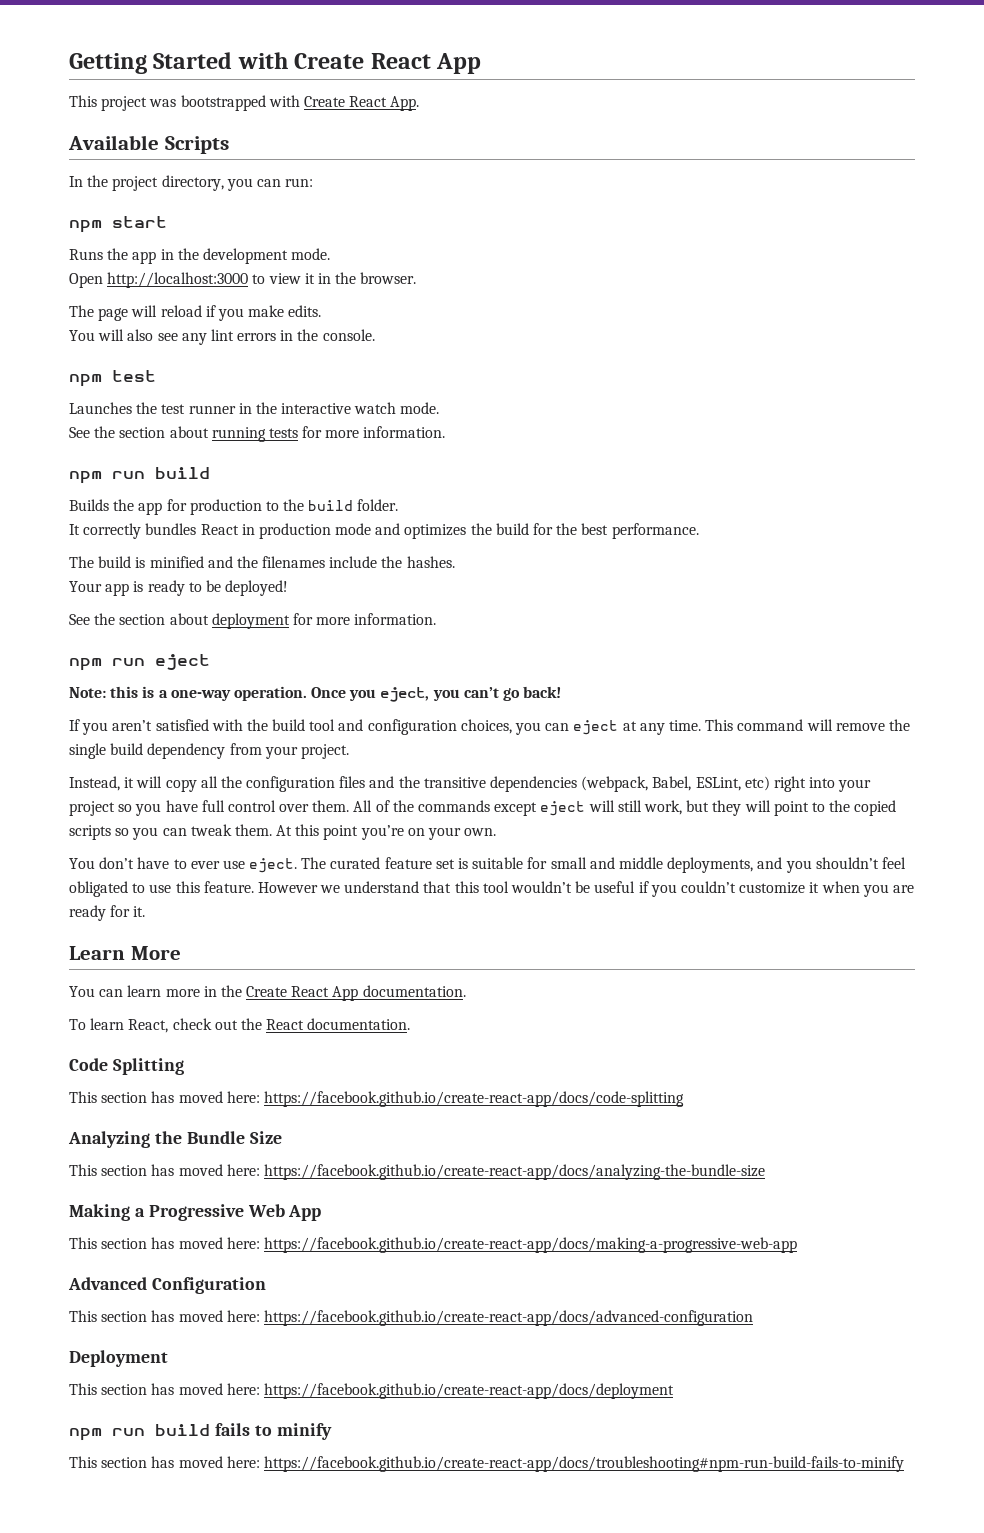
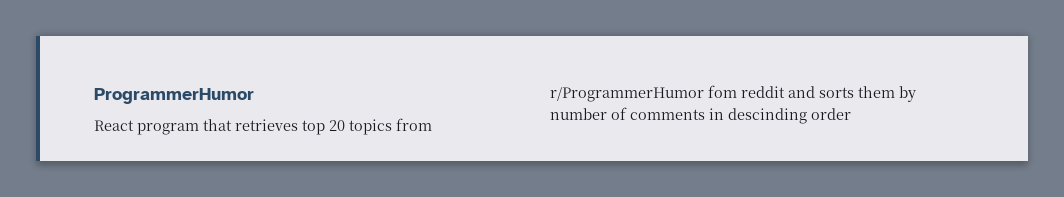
[69,52,482,74] [69,95,420,111] [68,135,229,154] [69,175,314,191] [69,216,167,233] [69,248,331,264] [69,272,417,288] [69,305,322,321] [69,329,375,345] [69,370,156,387] [69,402,440,414] [69,426,446,442] [69,467,210,484] [69,499,399,515] [69,523,699,539] [69,556,455,568] [69,580,289,596] [69,613,437,629] [69,654,210,671] [69,686,562,702] [69,719,910,735] [69,743,349,759] [69,776,872,792] [69,800,897,816] [69,824,497,840] [69,857,906,873] [69,881,914,897] [69,905,146,921] [69,946,181,960] [69,985,466,1001] [69,1018,411,1033] [69,1058,184,1075] [69,1091,684,1107] [68,1131,282,1148] [69,1164,765,1180] [69,1204,322,1221] [69,1237,797,1253] [68,1277,266,1294] [69,1310,753,1326] [69,1350,168,1367] [69,1383,674,1399] [69,1423,332,1441] [69,1456,904,1472] Getting Started with Create React App // This project was bootstrapped with Create React App. // Available Scripts // In the project directory, you can run: // npm start // Runs the app in the development mode. // Open http://localhost:3000 to view it in the browser. // The page will reload if you make edits. // You will also see any lint errors in the console. // npm test // Launches the test runner in the interactive watch mode. // See the section about running tests for more information. // npm run build // Builds the app for production to the build folder. // It correctly bundles React in production mode and optimizes the build for the best performance. // The build is minified and the filenames include the hashes. // Your app is ready to be deployed! // See the section about deployment for more information. // npm run eject // Note: this is a one-way operation. Once you eject, you can’t go back! // If you aren’t satisfied with the build tool and configuration choices, you can eject at any time. This command will remove the single build dependency from your project. // Instead, it will copy all the configuration files and the transitive dependencies (webpack, Babel, ESLint, etc) right into your project so you have full control over them. All of the commands except eject will still work, but they will point to the copied scripts so you can tweak them. At this point you’re on your own. // You don’t have to ever use eject. The curated feature set is suitable for small and middle deployments, and you shouldn’t feel obligated to use this feature. However we understand that this tool wouldn’t be useful if you couldn’t customize it when you are ready for it. // Learn More // You can learn more in the Create React App documentation. // To learn React, check out the React documentation. // Code Splitting // This section has moved here: https://facebook.github.io/create-react-app/docs/code-splitting // Analyzing the Bundle Size // This section has moved here: https://facebook.github.io/create-react-app/docs/analyzing-the-bundle-size // Making a Progressive Web App // This section has moved here: https://facebook.github.io/create-react-app/docs/making-a-progressive-web-app // Advanced Configuration // This section has moved here: https://facebook.github.io/create-react-app/docs/advanced-configuration // Deployment // This section has moved here: https://facebook.github.io/create-react-app/docs/deployment // npm run build fails to minify // This section has moved here: https://facebook.github.io/create-react-app/docs/troubleshooting#npm-run-build-fails-to-minify -> [94,88,254,104] [94,118,432,135] [550,85,916,102] [550,107,851,124] ProgrammerHumor // React program that retrieves top 20 topics from r/ProgrammerHumor fom reddit and sorts them by number of comments in descinding order

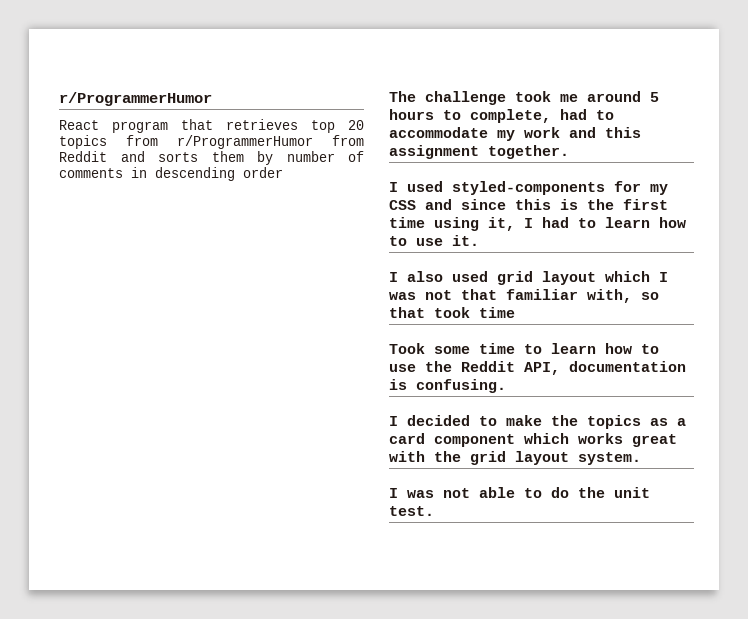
[94,88,254,104] ProgrammerHumor -> [59,92,212,106] r/ProgrammerHumor
[708,85,785,98] fom reddit -> [332,135,364,146] [59,151,107,162] from Reddit
[728,108,807,124] descinding -> [155,167,235,181] descending
(851, 114) none -> [389,91,659,105] [389,109,614,123] [389,127,641,141] [389,145,569,159] [389,181,668,195] [389,199,668,210] [389,217,686,231] [389,235,479,246] [389,271,668,285] [389,289,659,303] [389,307,515,318] [389,343,659,354] [389,361,686,375] [389,379,506,393] [389,415,686,429] [389,433,677,447] [389,451,641,465] [389,487,650,498] [389,506,434,516] // The challenge took me around 5 hours to complete, had to accommodate my work and this assignment together. // I used styled-components for my CSS and since this is the first time using it, I had to learn how to use it. // I also used grid layout which I was not that familiar with, so that took time // Took some time to learn how to use the Reddit API, documentation is confusing. // I decided to make the topics as a card component which works great with the grid layout system. // I was not able to do the unit test.

